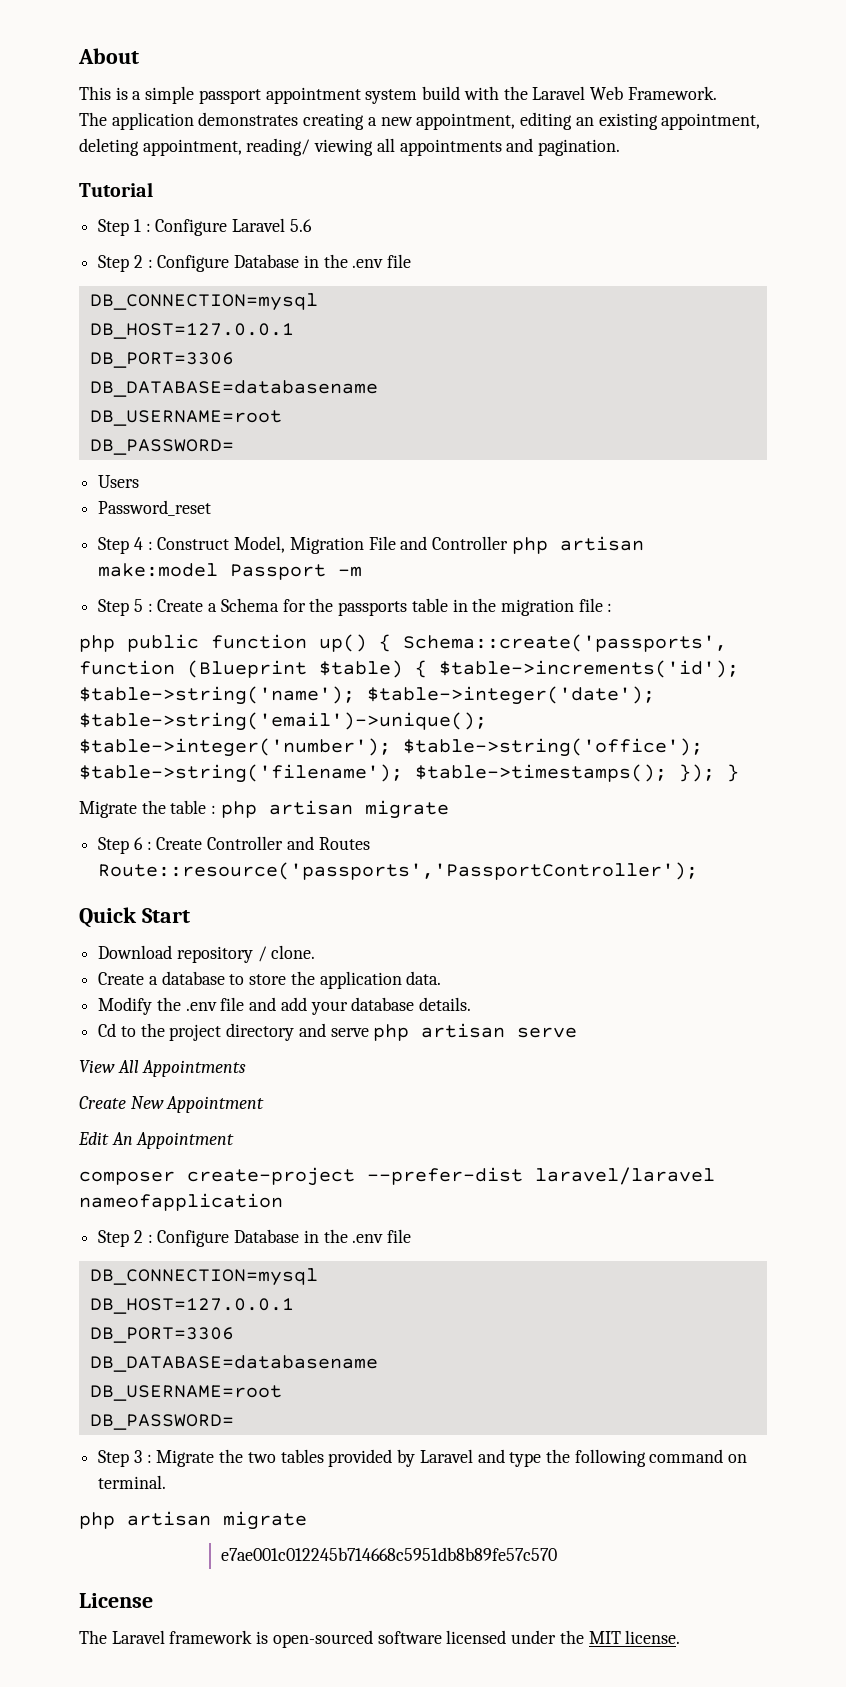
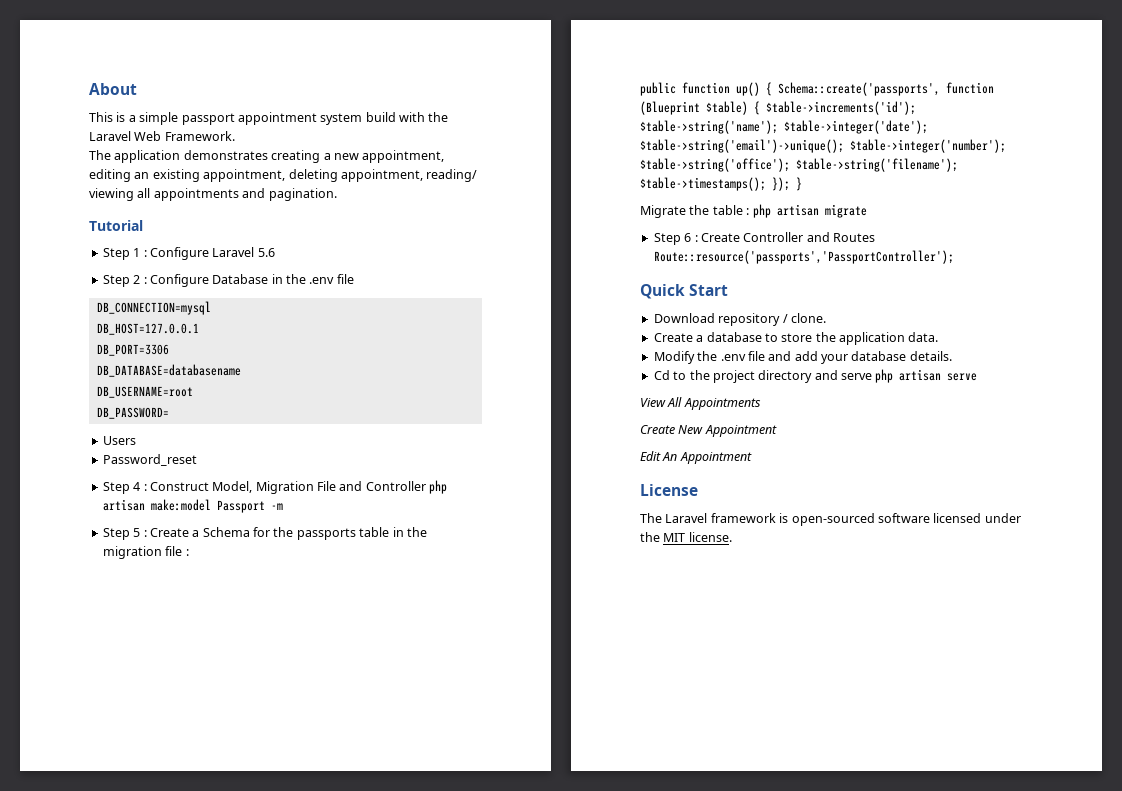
[79,635,115,652] php -> (189, 552) none
[79,1167,715,1186] [79,1193,283,1211] [98,1229,412,1247] [89,1268,318,1286] [89,1298,294,1314] [89,1327,234,1343] [89,1355,378,1372] [89,1385,282,1401] [89,1414,234,1430] [98,1449,748,1467] [98,1475,167,1489] [79,1511,307,1530] [221,1547,558,1561] // composer create-project --prefer-dist laravel/laravel nameofapplication // Step 2 : Configure Database in the .env file // DB_CONNECTION=mysql // DB_HOST=127.0.0.1 // DB_PORT=3306 // DB_DATABASE=databasename // DB_USERNAME=root // DB_PASSWORD= // Step 3 : Migrate the two tables provided by Laravel and type the following command on terminal. // php artisan migrate // e7ae001c012245b714668c5951db8b89fe57c570 -> (752, 458) none

